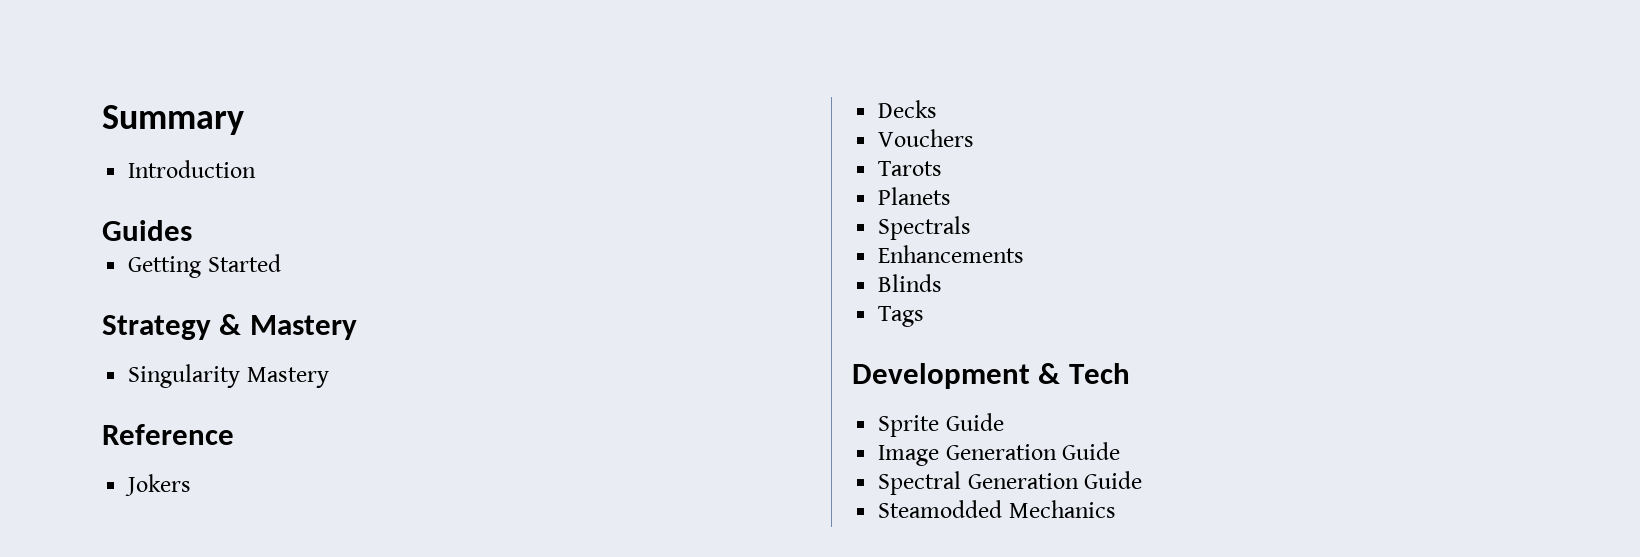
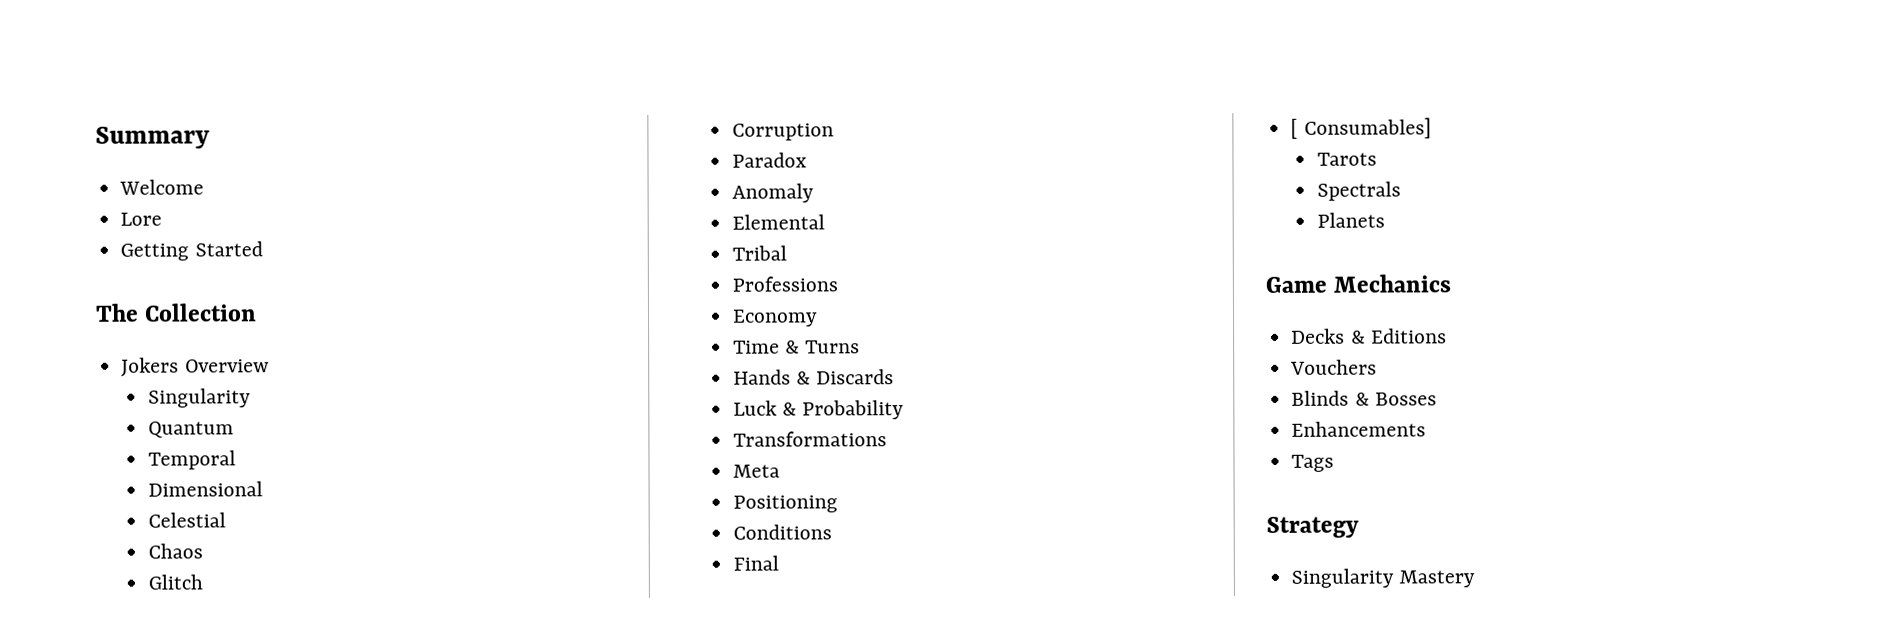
[128,160,257,178] [102,220,192,241] Introduction // Guides -> [119,179,205,195] [120,212,163,226] Welcome // Lore
(281, 263) none -> [95,303,258,322] [121,357,269,377] [147,388,251,408] [147,421,234,438] [147,450,236,470] [147,481,263,497] [147,512,226,528] [147,543,203,559] [147,574,203,590] [731,123,834,141] [731,152,807,168] [731,183,814,203] [731,214,825,230] [731,245,787,261] [731,276,838,292] [731,309,818,327] [732,340,861,354] [732,369,895,385] [732,400,905,420] [732,431,887,447] [732,464,780,478] [732,495,838,513] [732,524,832,540] [732,555,779,571] [1290,117,1432,139] [1316,152,1377,166] [1316,181,1401,201] [1316,212,1385,228] [1265,274,1452,293] [1291,328,1447,344] [1290,359,1378,375] [1291,390,1437,406] [1291,421,1427,437] [1291,454,1335,472] // The Collection // Jokers Overview // Singularity // Quantum // Temporal // Dimensional // Celestial // Chaos // Glitch // Corruption // Paradox // Anomaly // Elemental // Tribal // Professions // Economy // Time & Turns // Hands & Discards // Luck & Probability // Transformations // Meta // Positioning // Conditions // Final // [ Consumables] // Tarots // Spectrals // Planets // Game Mechanics // Decks & Editions // Vouchers // Blinds & Bosses // Enhancements // Tags
[219,314,357,340] & Mastery -> (1359, 527) none
[102,424,234,445] [125,474,192,496] [878,100,938,118] [878,129,975,147] [878,161,943,176] [878,187,952,205] [878,216,972,240] [878,245,1025,263] [878,274,943,292] [878,306,925,327] [852,363,1130,389] [878,413,1004,437] [878,442,1121,466] [878,471,1143,495] [878,500,1116,518] // Reference // Jokers // Decks // Vouchers // Tarots // Planets // Spectrals // Enhancements // Blinds // Tags // Development & Tech // Sprite Guide // Image Generation Guide // Spectral Generation Guide // Steamodded Mechanics -> (1475, 579) none

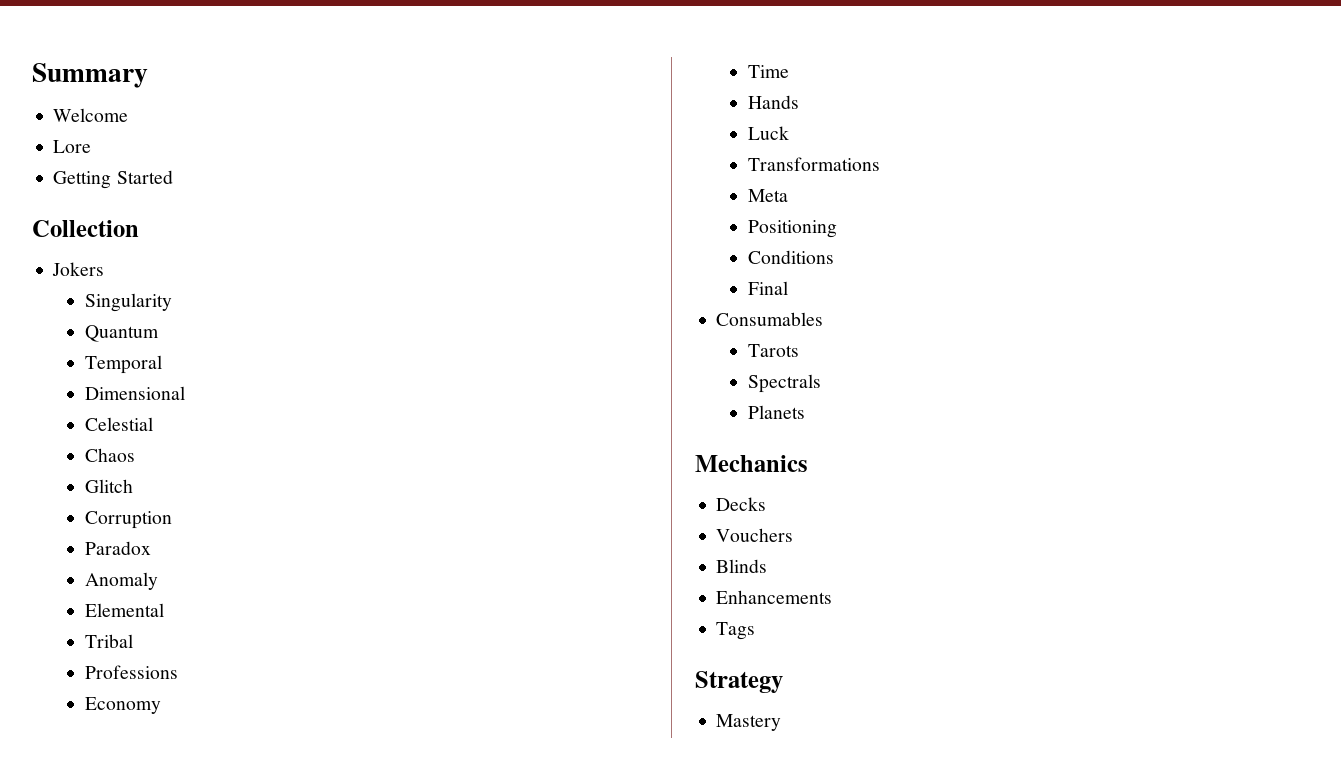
[95,303,139,322] The -> (173, 177) none
[184,359,269,373] Overview -> (105, 269) none
[785,340,861,354] & Turns -> (789, 71) none
[796,369,895,385] & Discards -> (799, 102) none
[782,400,905,420] & Probability -> (789, 133) none
[1290,117,1432,139] [ Consumables] -> [716,312,824,326] Consumables
[1265,276,1327,293] Game -> (805, 412) none
[1350,328,1447,344] & Editions -> (767, 504) none
[1354,392,1437,406] & Bosses -> (768, 566) none
[1291,568,1395,588] Singularity -> (783, 682) none

